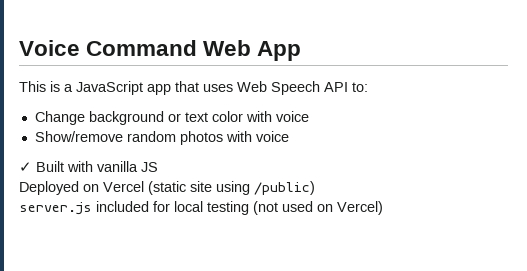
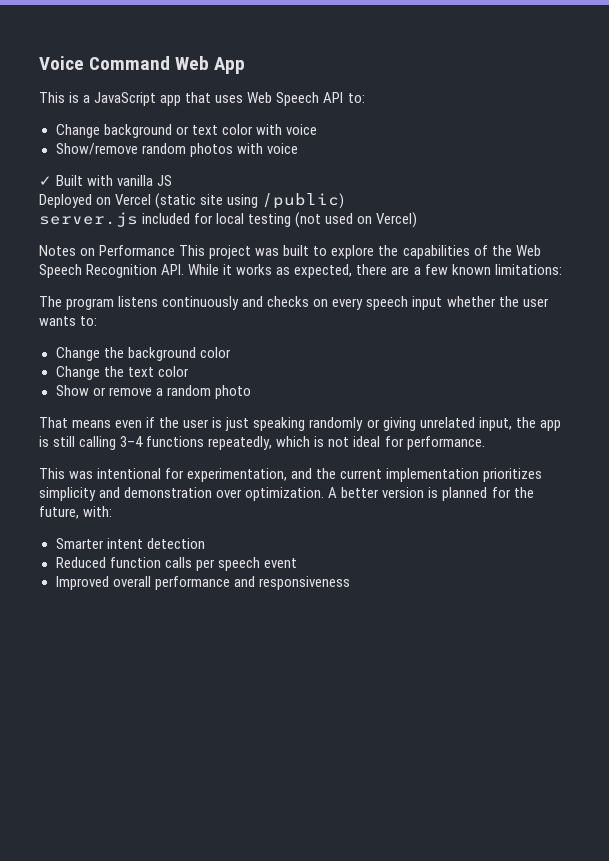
(383, 208) none -> [39,245,541,259] [39,264,562,278] [39,296,549,310] [39,316,98,326] [55,347,231,361] [55,366,189,380] [55,385,251,399] [39,417,561,431] [39,436,485,450] [39,468,543,482] [39,487,534,501] [39,506,113,519] [55,538,205,549] [55,557,297,571] [55,576,350,590] // Notes on Performance This project was built to explore the capabilities of the Web Speech Recognition API. While it works as expected, there are a few known limitations: // The program listens continuously and checks on every speech input whether the user wants to: // Change the background color // Change the text color // Show or remove a random photo // That means even if the user is just speaking randomly or giving unrelated input, the app is still calling 3–4 functions repeatedly, which is not ideal for performance. // This was intentional for experimentation, and the current implementation prioritizes simplicity and demonstration over optimization. A better version is planned for the future, with: // Smarter intent detection // Reduced function calls per speech event // Improved overall performance and responsiveness

